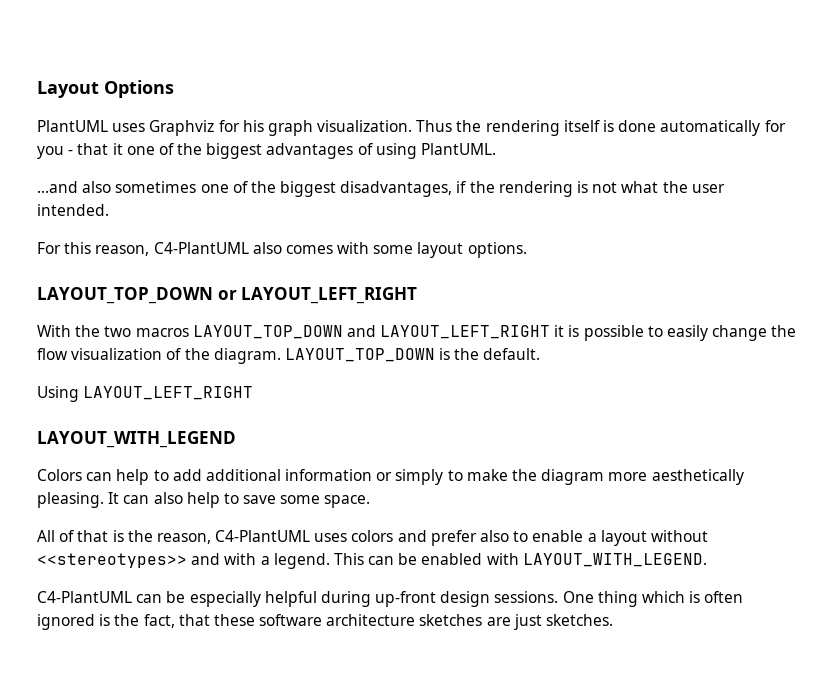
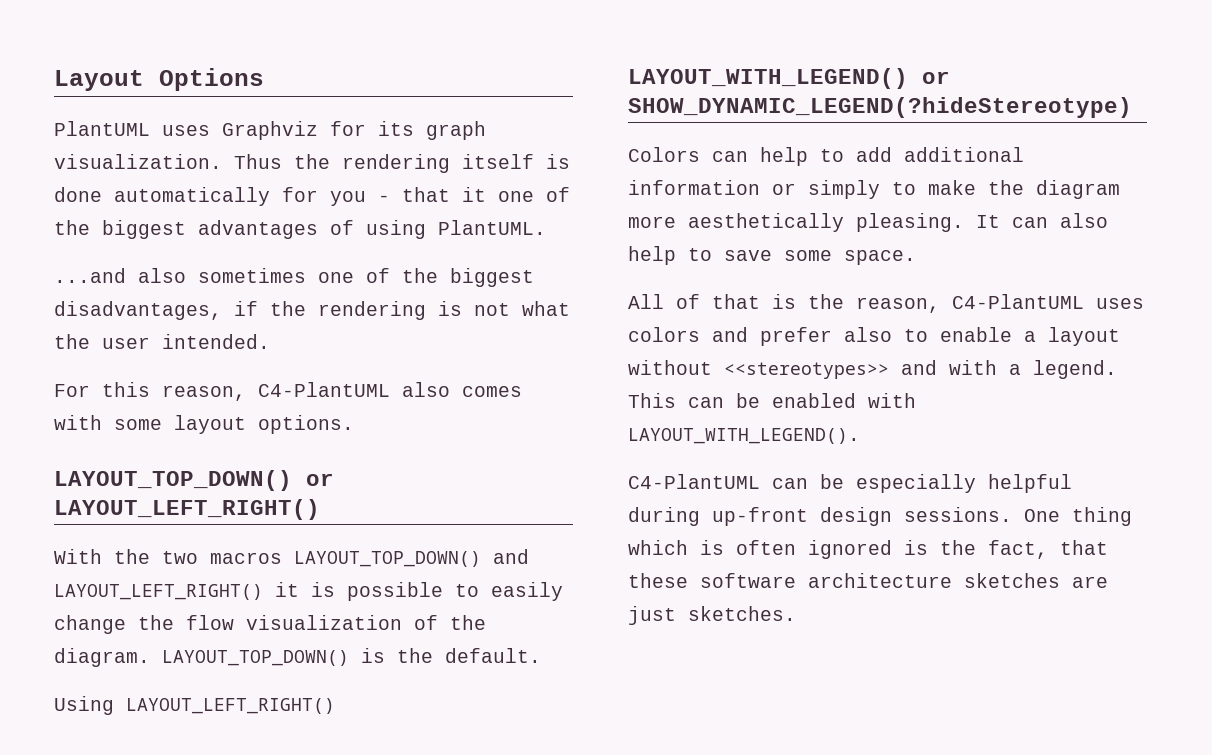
[242,120,264,132] his -> [378,121,414,136] its
[37,287,418,304] LAYOUT_TOP_DOWN or LAYOUT_LEFT_RIGHT -> [54,470,334,491] [54,499,320,520] LAYOUT_TOP_DOWN() or LAYOUT_LEFT_RIGHT()
[192,325,551,339] LAYOUT_TOP_DOWN and LAYOUT_LEFT_RIGHT -> [294,549,529,567] [54,584,263,600] LAYOUT_TOP_DOWN() and LAYOUT_LEFT_RIGHT()
[284,348,435,362] LAYOUT_TOP_DOWN -> [162,650,349,666] LAYOUT_TOP_DOWN()
[83,386,254,400] [37,431,236,448] LAYOUT_LEFT_RIGHT // LAYOUT_WITH_LEGEND -> [126,698,335,714] [628,68,950,89] [628,97,1132,118] LAYOUT_LEFT_RIGHT() // LAYOUT_WITH_LEGEND() or SHOW_DYNAMIC_LEGEND(?hideStereotype)
[522,553,707,567] LAYOUT_WITH_LEGEND. -> [628,428,860,444] LAYOUT_WITH_LEGEND().

